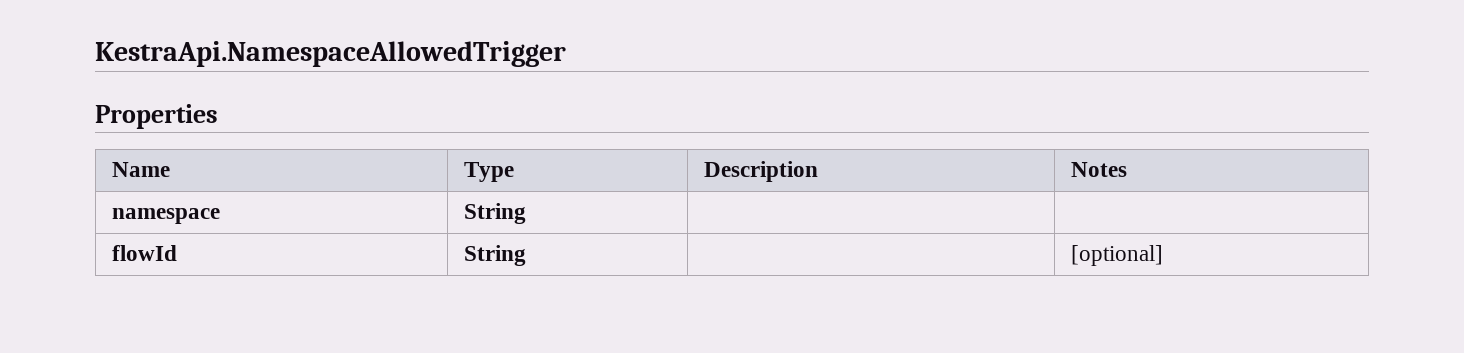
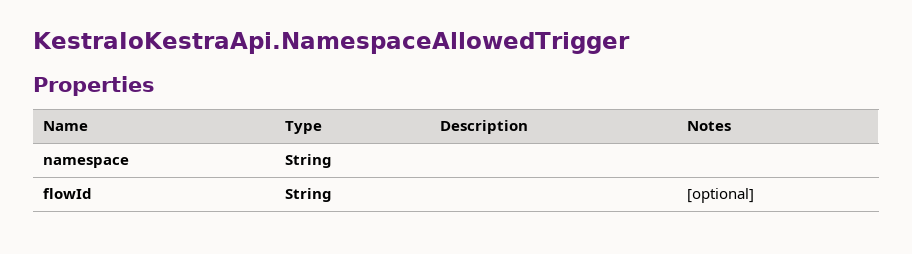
[95,41,566,67] KestraApi.NamespaceAllowedTrigger -> [33,32,630,54] KestraIoKestraApi.NamespaceAllowedTrigger

